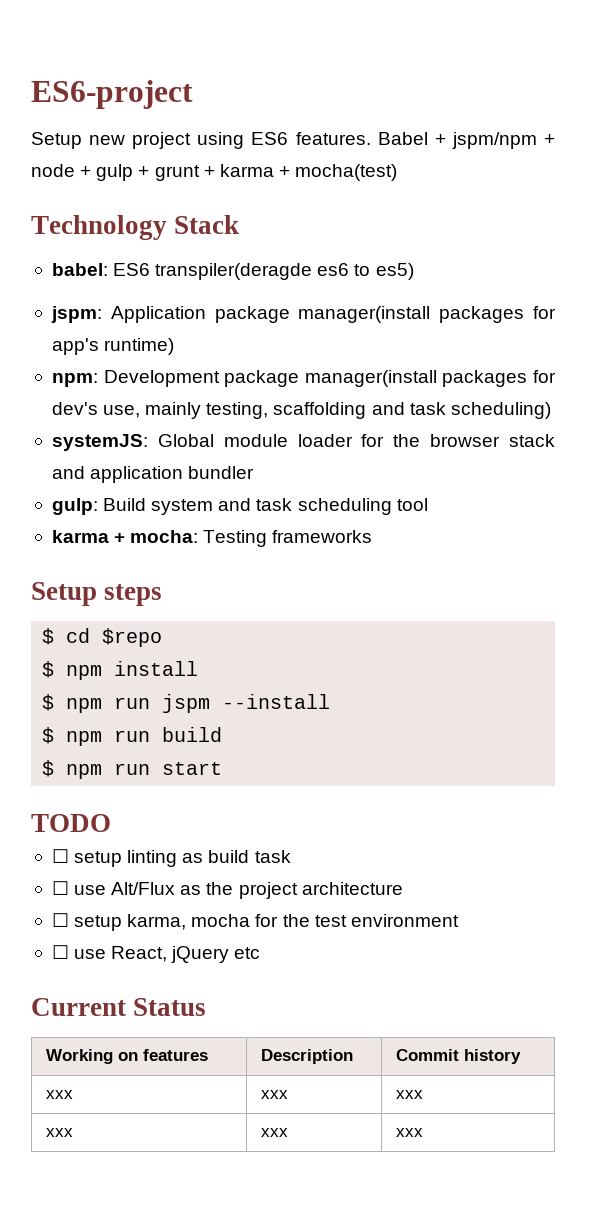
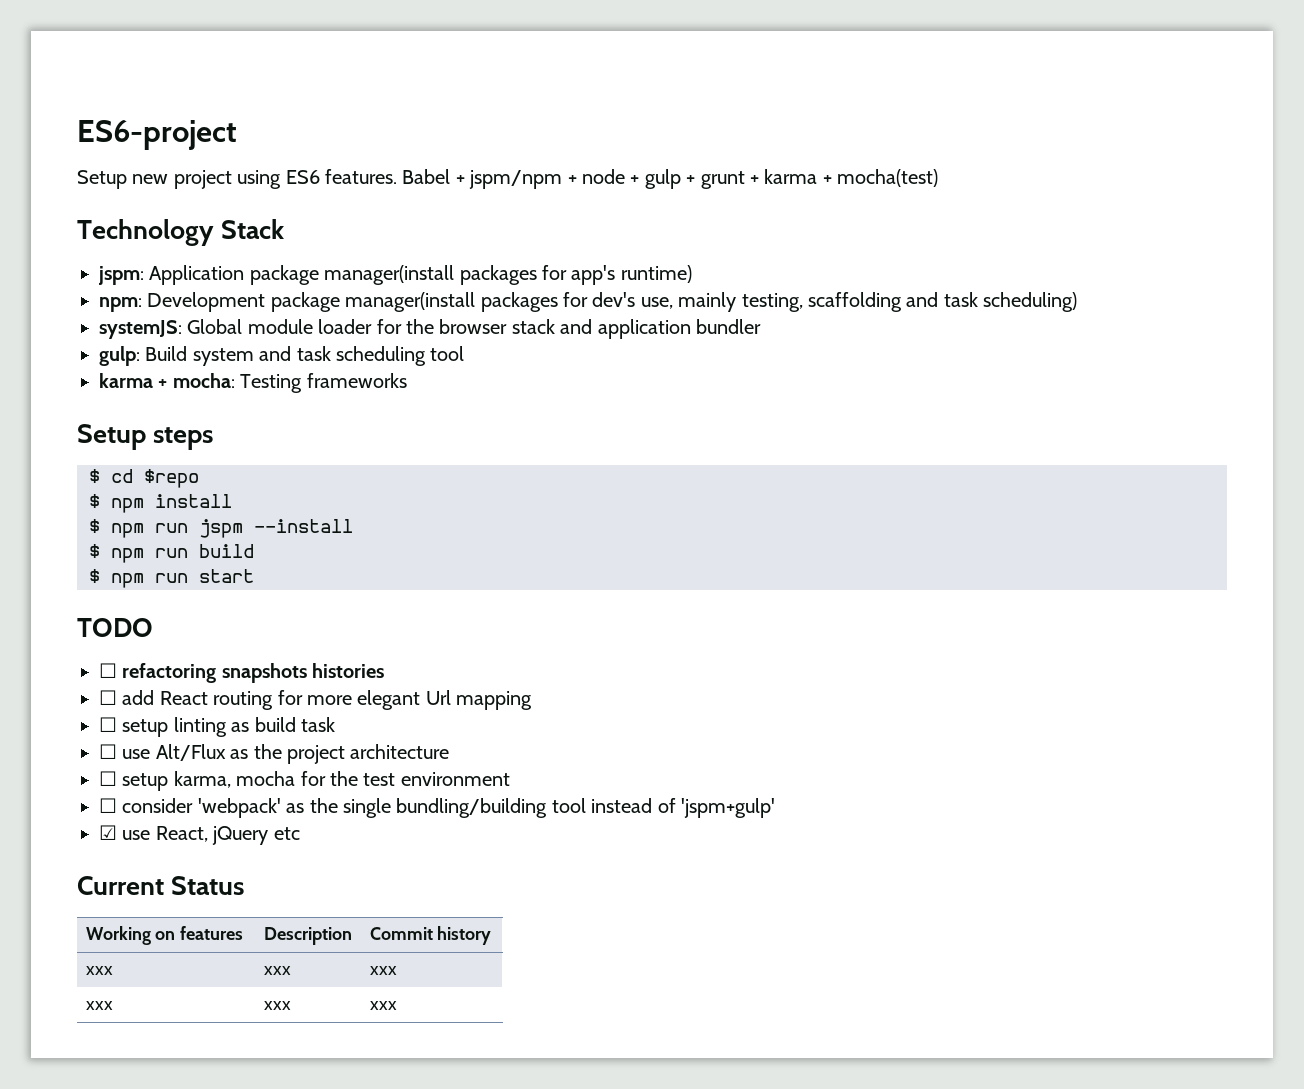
[51,263,414,280] // babel: ES6 transpiler(deragde es6 to es5) -> (285, 229) none
(111, 823) none -> [99,663,385,683] [99,690,533,710] // ☐ refactoring snapshots histories // ☐ add React routing for more elegant Url mapping
(69, 952) none -> [122,798,775,818] [99,825,117,840] consider 'webpack' as the single bundling/building tool instead of 'jspm+gulp' // ☑

